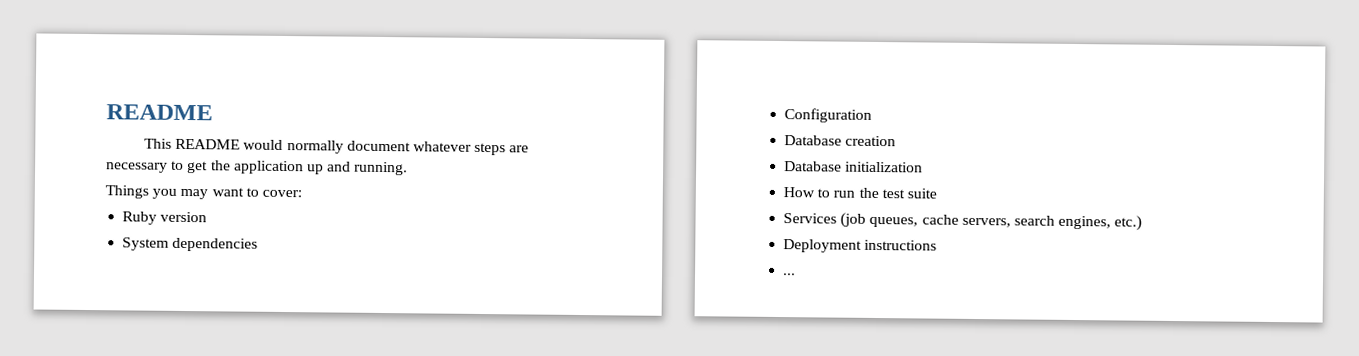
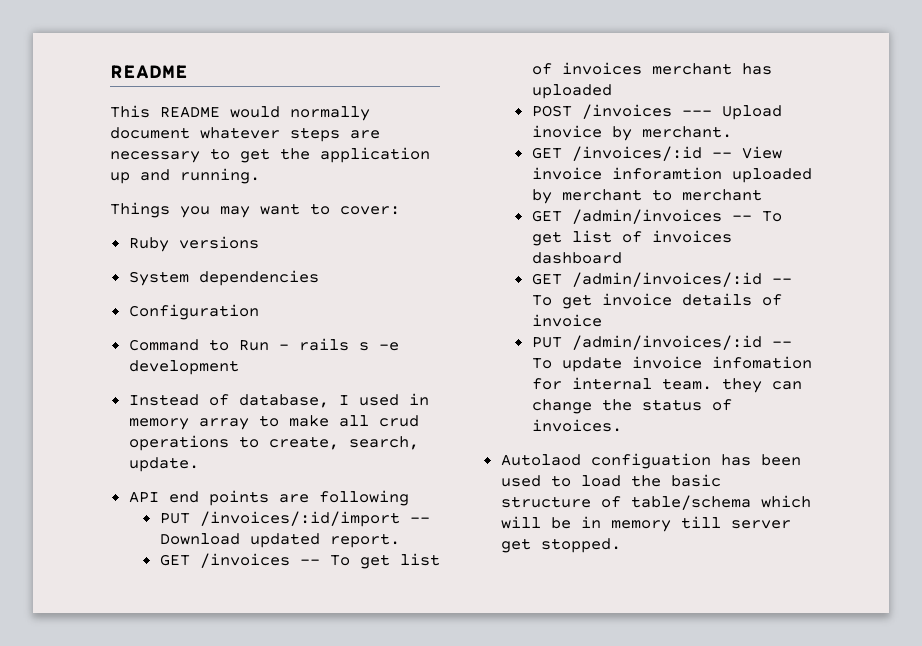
[160,211,208,223] version -> [178,236,259,249] versions
[784,135,897,147] [784,161,924,173] [783,187,937,199] [783,212,1143,231] [783,239,938,253] [783,273,797,276] Database creation // Database initialization // How to run the test suite // Services (job queues, cache servers, search engines, etc.) // Deployment instructions // ... -> [128,338,399,351] [128,360,239,375] [128,393,429,408] [128,415,419,430] [128,435,419,451] [128,457,199,472] [128,490,409,506] [159,511,430,527] [159,533,400,548] [159,553,440,569] [531,62,772,75] [531,84,612,99] [531,104,782,120] [531,125,732,141] [531,146,782,161] [531,167,812,183] [531,189,762,204] [531,209,782,224] [531,230,732,246] [531,252,622,264] [531,272,792,287] [531,293,782,309] [531,314,602,327] [531,335,792,350] [531,356,812,372] [531,377,802,393] [531,399,732,414] [531,419,622,432] [500,453,801,469] [500,474,721,487] [500,495,811,510] [500,516,791,532] [500,538,621,553] Command to Run - rails s -e development // Instead of database, I used in memory array to make all crud operations to create, search, update. // API end points are following // PUT /invoices/:id/import -- Download updated report. // GET /invoices -- To get list of invoices merchant has uploaded // POST /invoices --- Upload inovice by merchant. // GET /invoices/:id -- View invoice inforamtion uploaded by merchant to merchant // GET /admin/invoices -- To get list of invoices dashboard // GET /admin/invoices/:id -- To get invoice details of invoice // PUT /admin/invoices/:id -- To update invoice infomation for internal team. they can change the status of invoices. // Autolaod configuation has been used to load the basic structure of table/schema which will be in memory till server get stopped.

